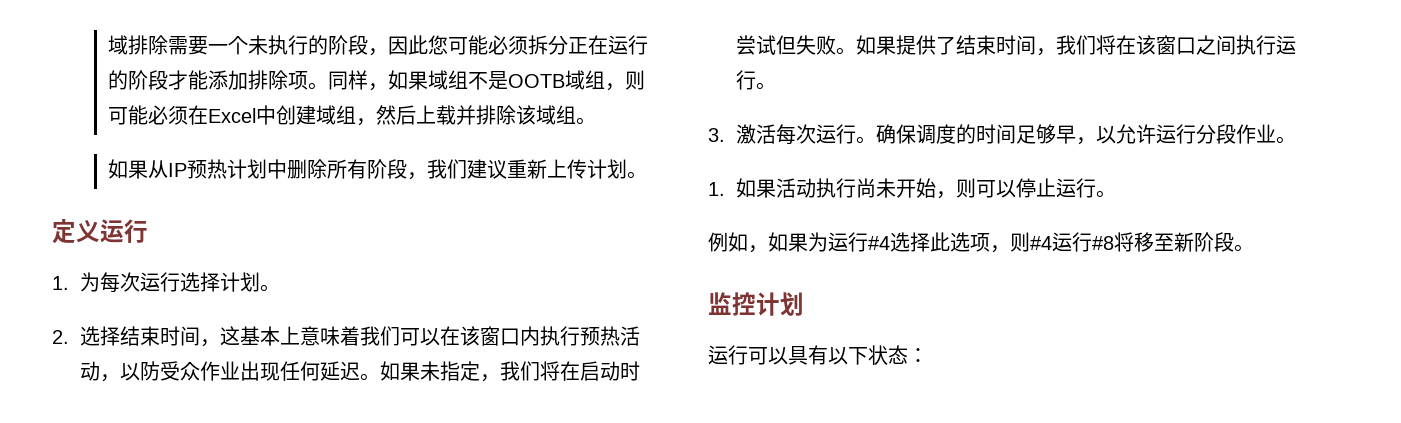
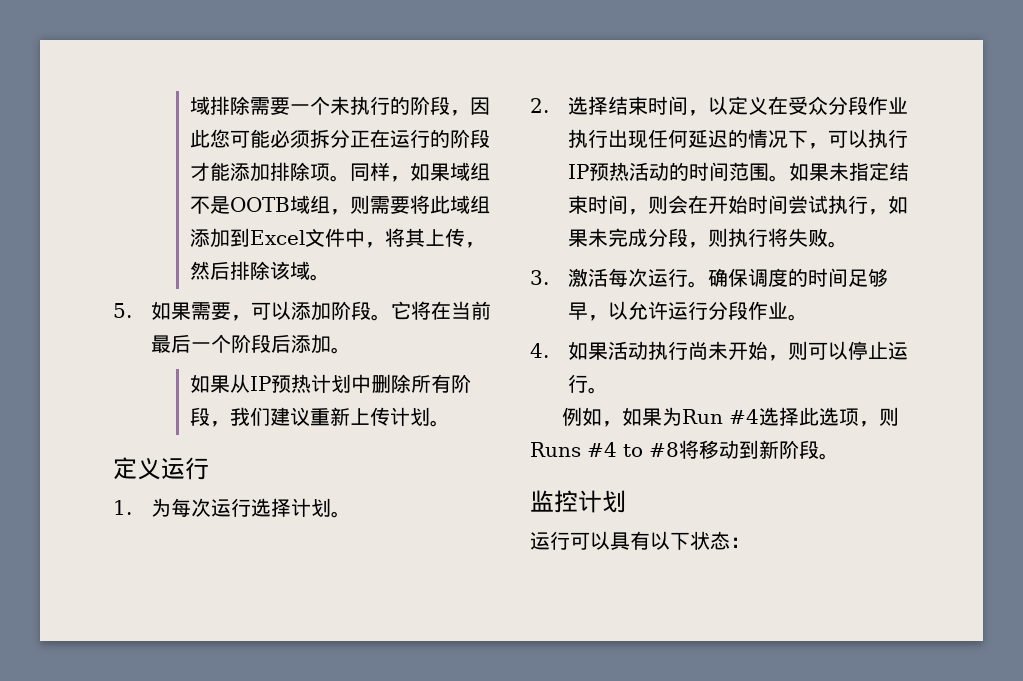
[108,105,577,126] 可能必须在Excel中创建域组，然后上载并排除该域组 -> [369,195,490,214] [189,228,485,248] [189,261,330,281] [113,301,492,321] [151,334,332,354] 需要将此域组添加到Excel文件中，将其上传，然后排除该域。 // 5.如果需要，可以添加阶段。它将在当前最后一个阶段后添加
[220,326,641,346] [80,361,641,382] [736,35,1297,56] [736,70,757,90] 这基本上意味着我们可以在该窗口内执行预热活动，以防受众作业出现任何延迟。如果未指定，我们将在启动时尝试但失败。如果提供了结束时间，我们将在该窗口之间执行运行 -> [708,96,909,115] [568,129,909,149] [568,162,910,182] [568,195,909,215] [568,228,829,248] 以定义在受众分段作业执行出现任何延迟的情况下，可以执行IP预热活动的时间范围。如果未指定结束时间，则会在开始时间尝试执行，如果未完成分段，则执行将失败
[708,182,725,196] 1. -> [530,343,549,358] 4.
[828,232,868,252] 运行 -> [681,409,723,424] Run
[1030,232,1092,252] #4运行 -> [530,442,643,457] Runs #4 to
[1154,233,1174,251] 至 -> [719,440,759,459] 动到

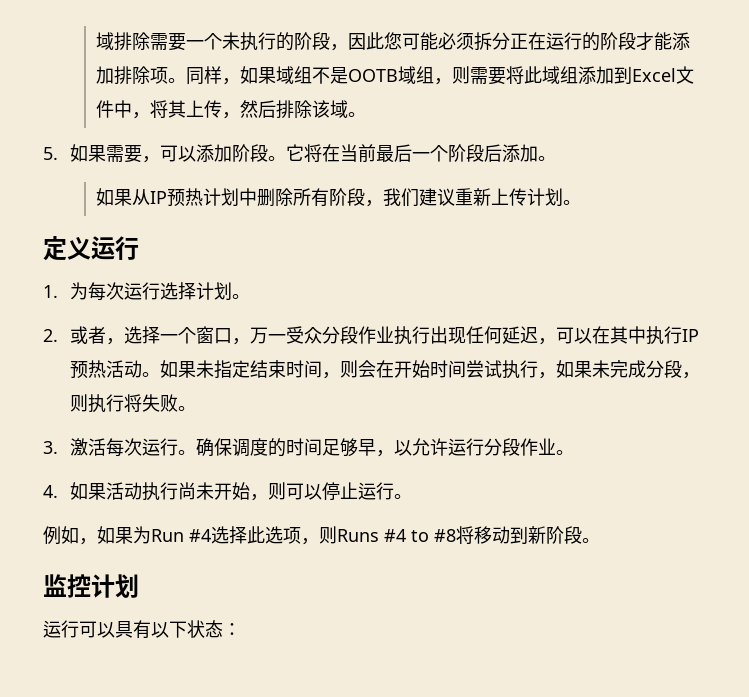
[568,96,789,116] 选择结束时间，以定义在 -> [69,326,286,345] 或者，选择一个窗口，万一
[728,129,869,149] 的情况下，可以 -> [537,326,646,345] ，可以在其中
[669,162,770,181] 的时间范围 -> (142, 369) none

